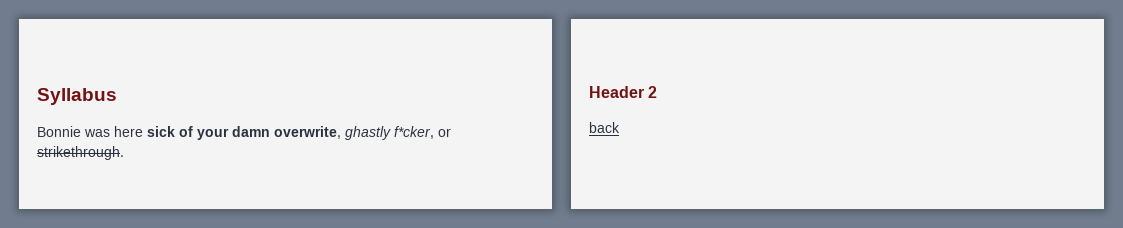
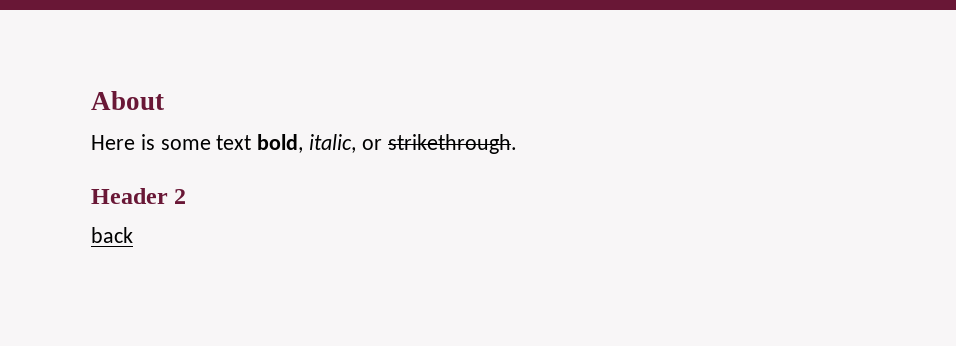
[37,88,117,105] [37,126,434,140] Syllabus // Bonnie was here sick of your damn overwrite, ghastly f*cker, -> [91,91,164,110] [91,134,357,153] About // Here is some text bold, italic,

